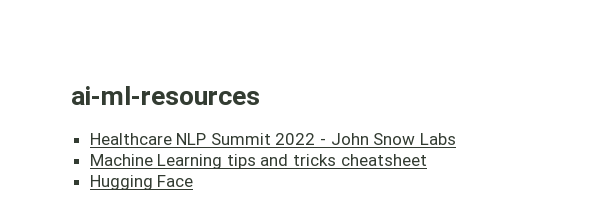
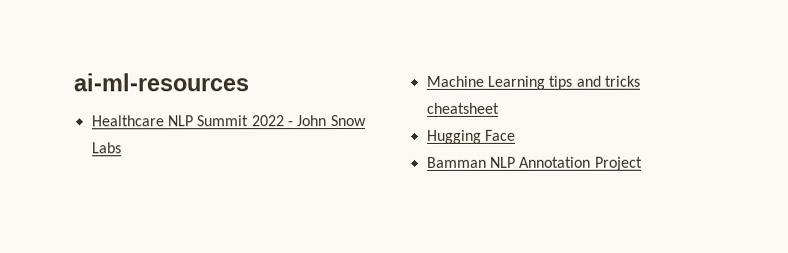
(194, 181) none -> [426,156,643,171] // Bamman NLP Annotation Project

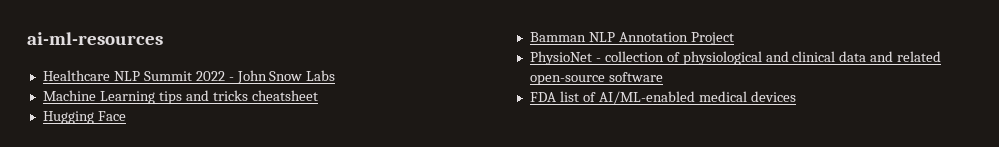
(643, 163) none -> [529,51,942,65] [529,72,663,85] [529,91,796,104] // PhysioNet - collection of physiological and clinical data and related open-source software // FDA list of AI/ML-enabled medical devices

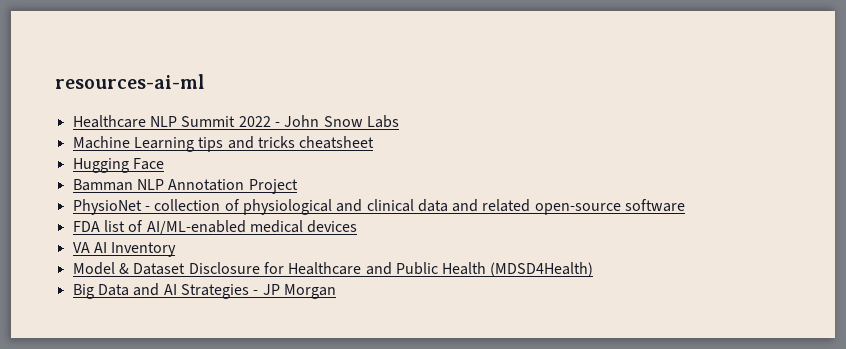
[27,32,163,45] ai-ml-resources -> [55,74,205,89] resources-ai-ml
(796, 96) none -> [72,242,177,257] [72,262,594,277] [72,283,336,299] // VA AI Inventory // Model & Dataset Disclosure for Healthcare and Public Health (MDSD4Health) // Big Data and AI Strategies - JP Morgan

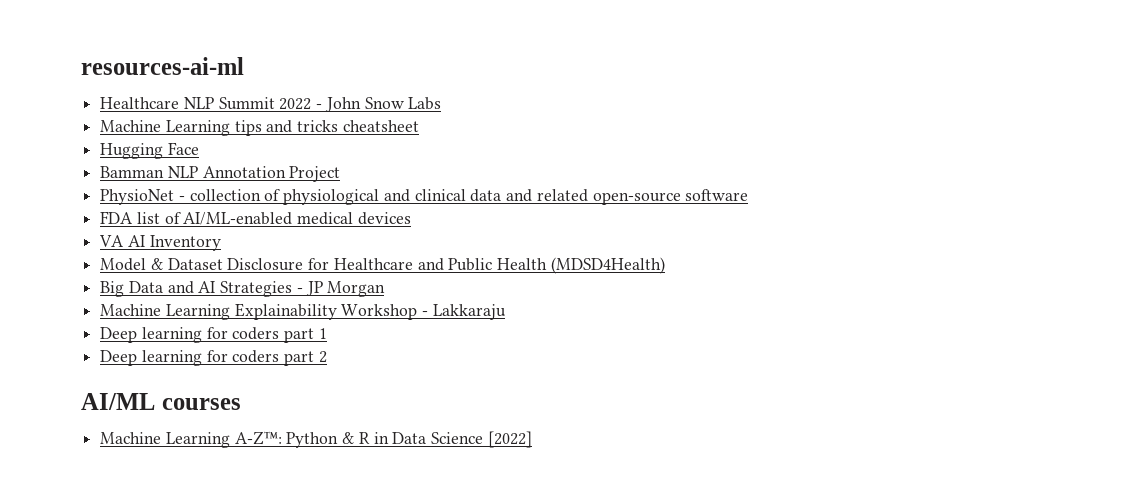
(336, 291) none -> [100,303,506,320] [100,327,327,343] [100,350,327,366] [81,393,241,410] [100,431,532,448] // Machine Learning Explainability Workshop - Lakkaraju // Deep learning for coders part 1 // Deep learning for coders part 2 // AI/ML courses // Machine Learning A-Z™: Python & R in Data Science [2022]

